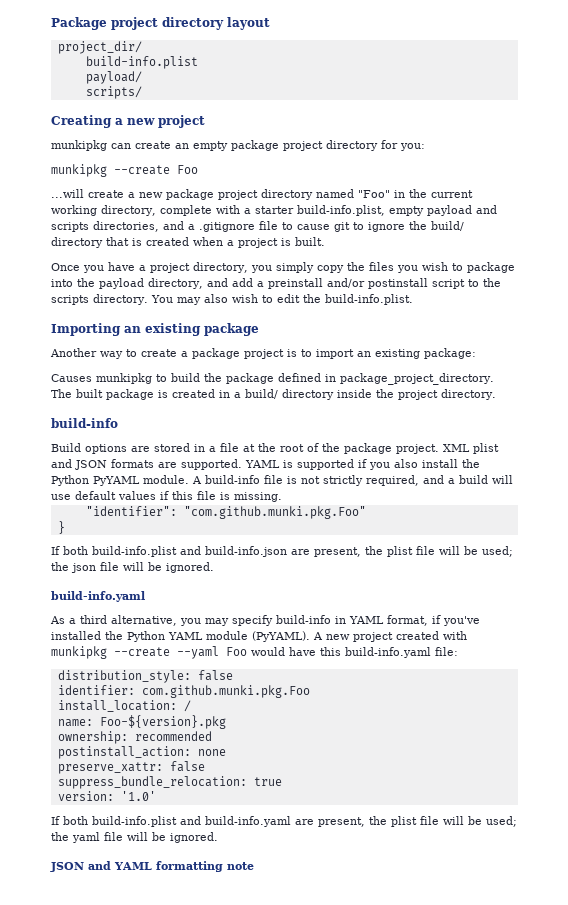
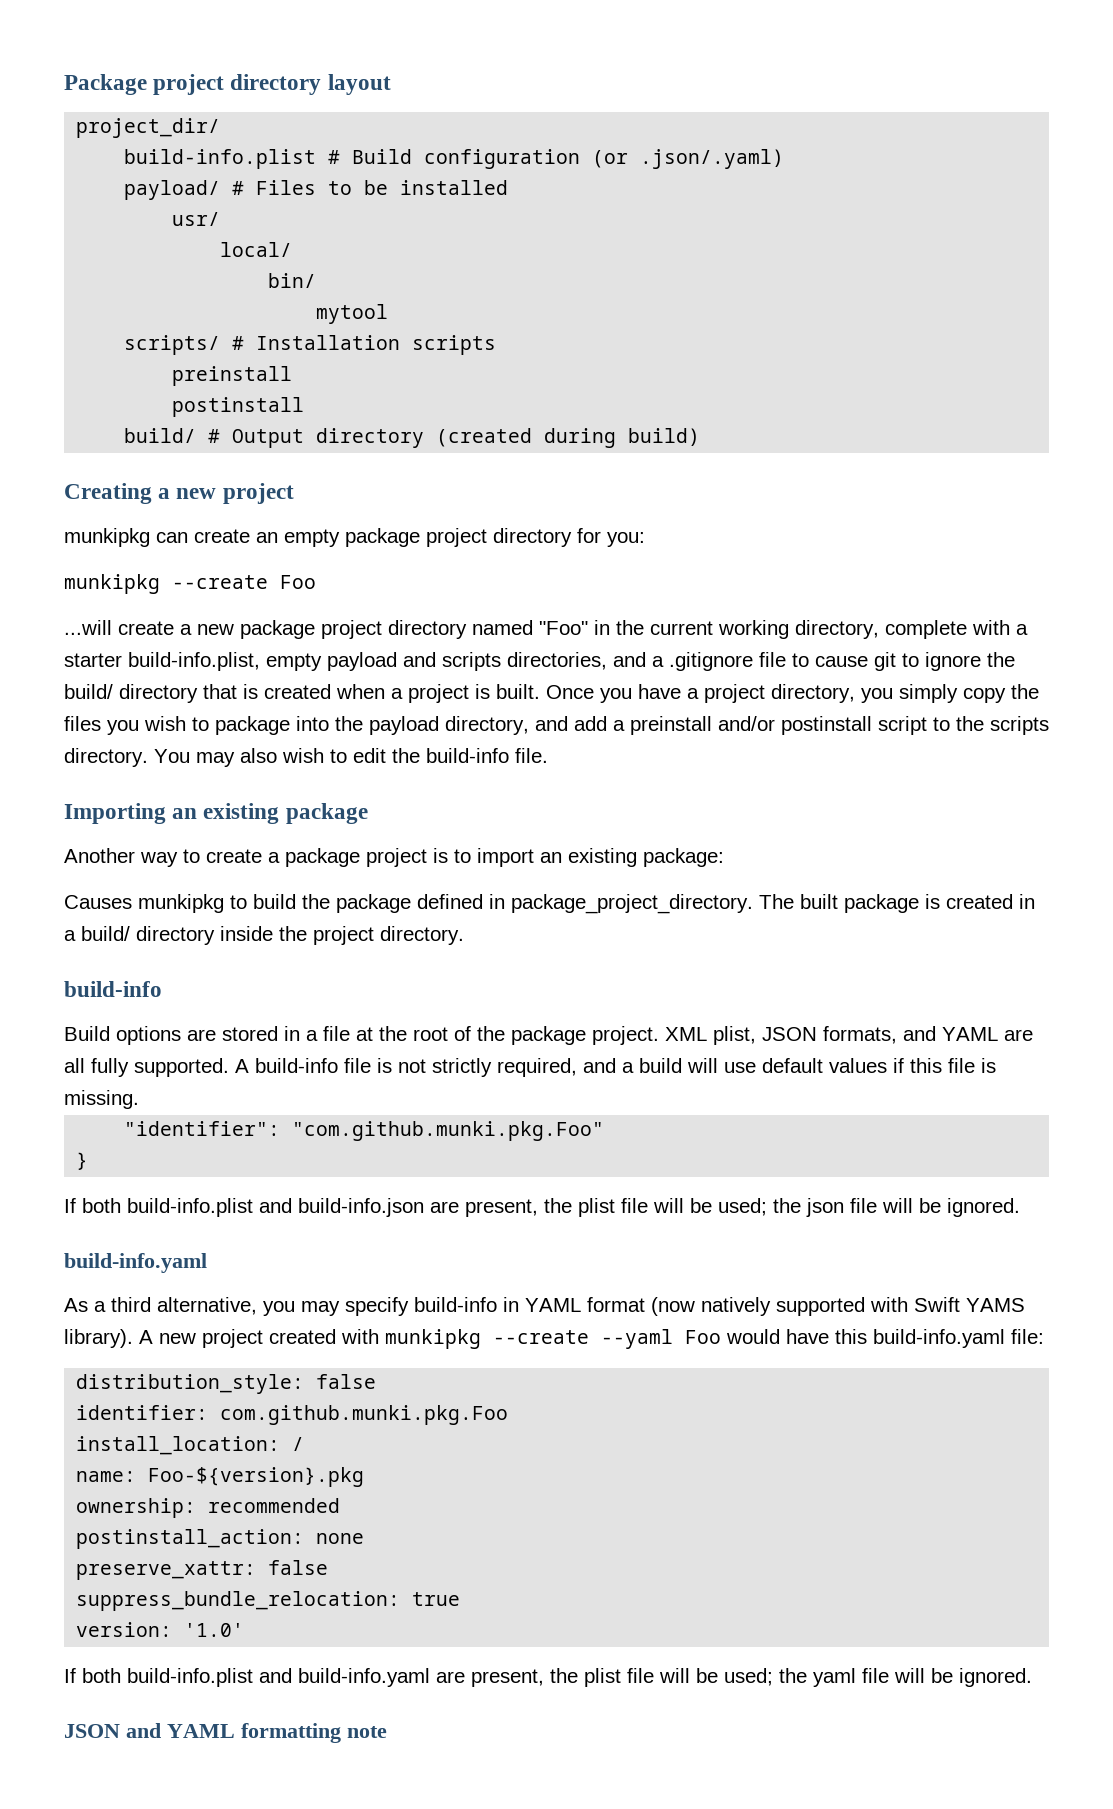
[85,71,142,84] [85,86,142,99] // payload/ // scripts/ -> [328,149,785,169] [124,180,509,200] [172,212,221,226] [220,242,293,257] [268,273,317,288] [316,304,389,324] [124,335,497,355] [172,366,293,386] [172,397,305,417] [124,428,701,448] # Build configuration (or .json/.yaml) // payload/ # Files to be installed // usr/ // local/ // bin/ // mytool // scripts/ # Installation scripts // preinstall // postinstall // build/ # Output directory (created during build)
(325, 241) // -> (540, 691) none
[324,294,413,305] build-info.plist. -> [426,748,548,763] build-info file.
[473,443,499,454] [51,459,480,470] [51,475,189,486] plist and JSON formats are supported. YAML is supported if you also install the Python PyYAML module. -> [713,1026,1033,1045] [64,1058,229,1077] plist, JSON formats, and YAML are all fully supported.
[387,615,480,626] [51,631,310,642] format, if you've installed the Python YAML module (PyYAML). -> [587,1297,1025,1316] [64,1329,133,1348] format (now natively supported with Swift YAMS library).

